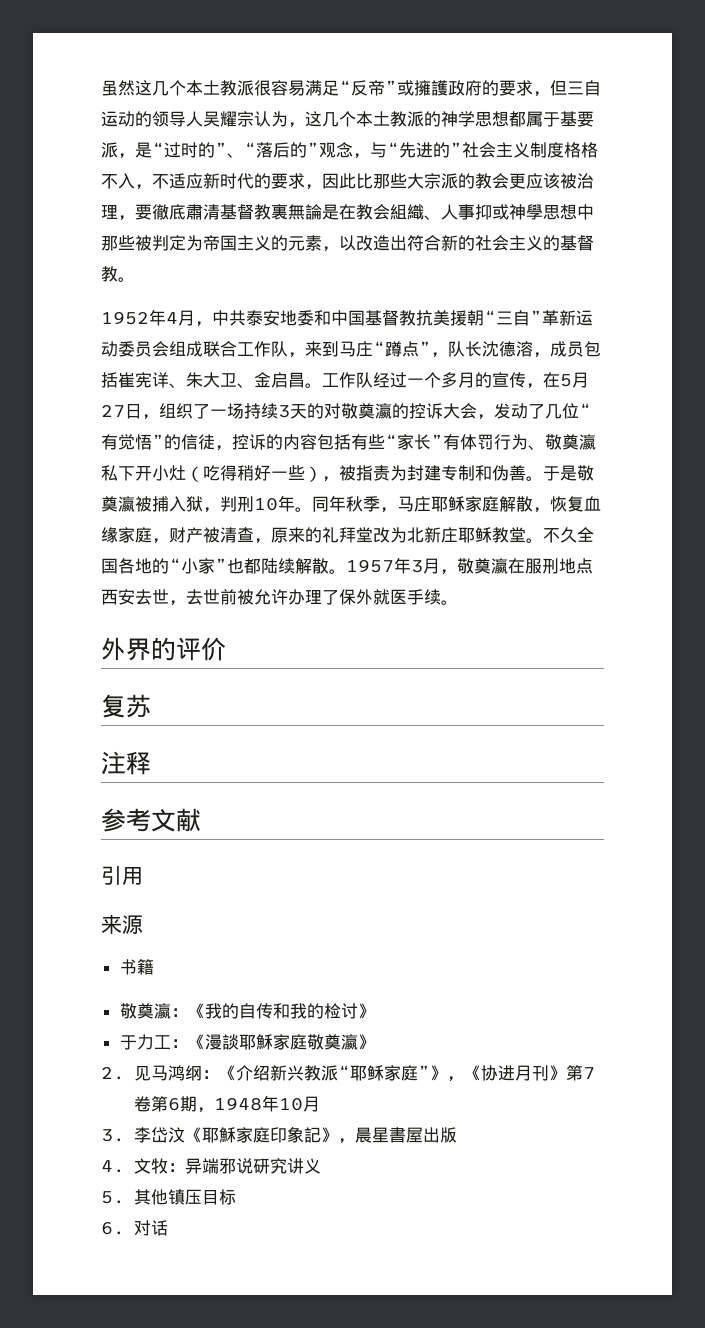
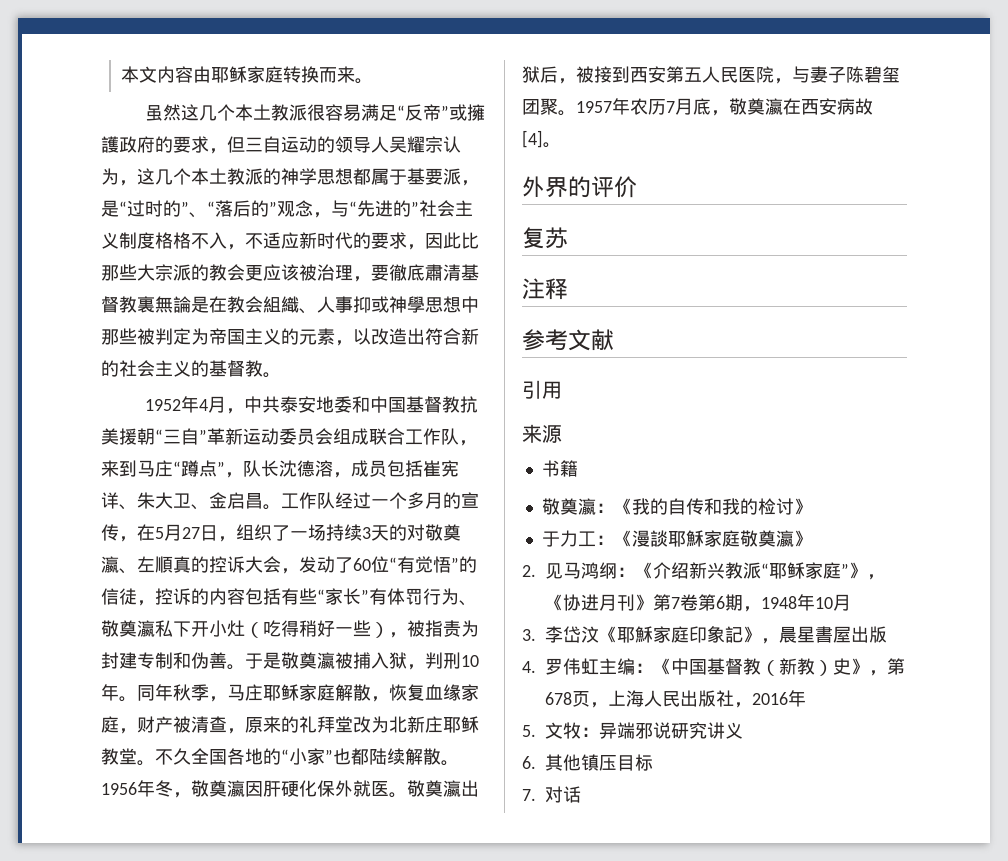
(101, 88) none -> [121,66,374,84] 本文内容由耶稣家庭转换而来。 //
(392, 411) none -> [119,556,191,574] 、左順真
[545,404,562,419] 几 -> [353,558,371,571] 60
[346,557,593,575] [101,589,441,606] 1957年3月，敬奠瀛在服刑地点西安去世，去世前被允许办理了保外就医手续 -> [101,780,479,798] [522,66,900,84] [522,98,873,116] [522,130,543,148] 1956年冬，敬奠瀛因肝硬化保外就医。敬奠瀛出狱后，被接到西安第五人民医院，与妻子陈碧玺团聚。1957年农历7月底，敬奠瀛在西安病故[4]
(125, 1166) none -> [545,658,905,676] [545,690,806,708] [522,725,536,737] 罗伟虹主编：《中国基督教（新教）史》，第678页，上海人民出版社，2016年 // 5.
[101,1191,125,1204] 5. -> [522,756,536,769] 6.
[101,1222,125,1235] 6. -> [522,789,536,801] 7.

